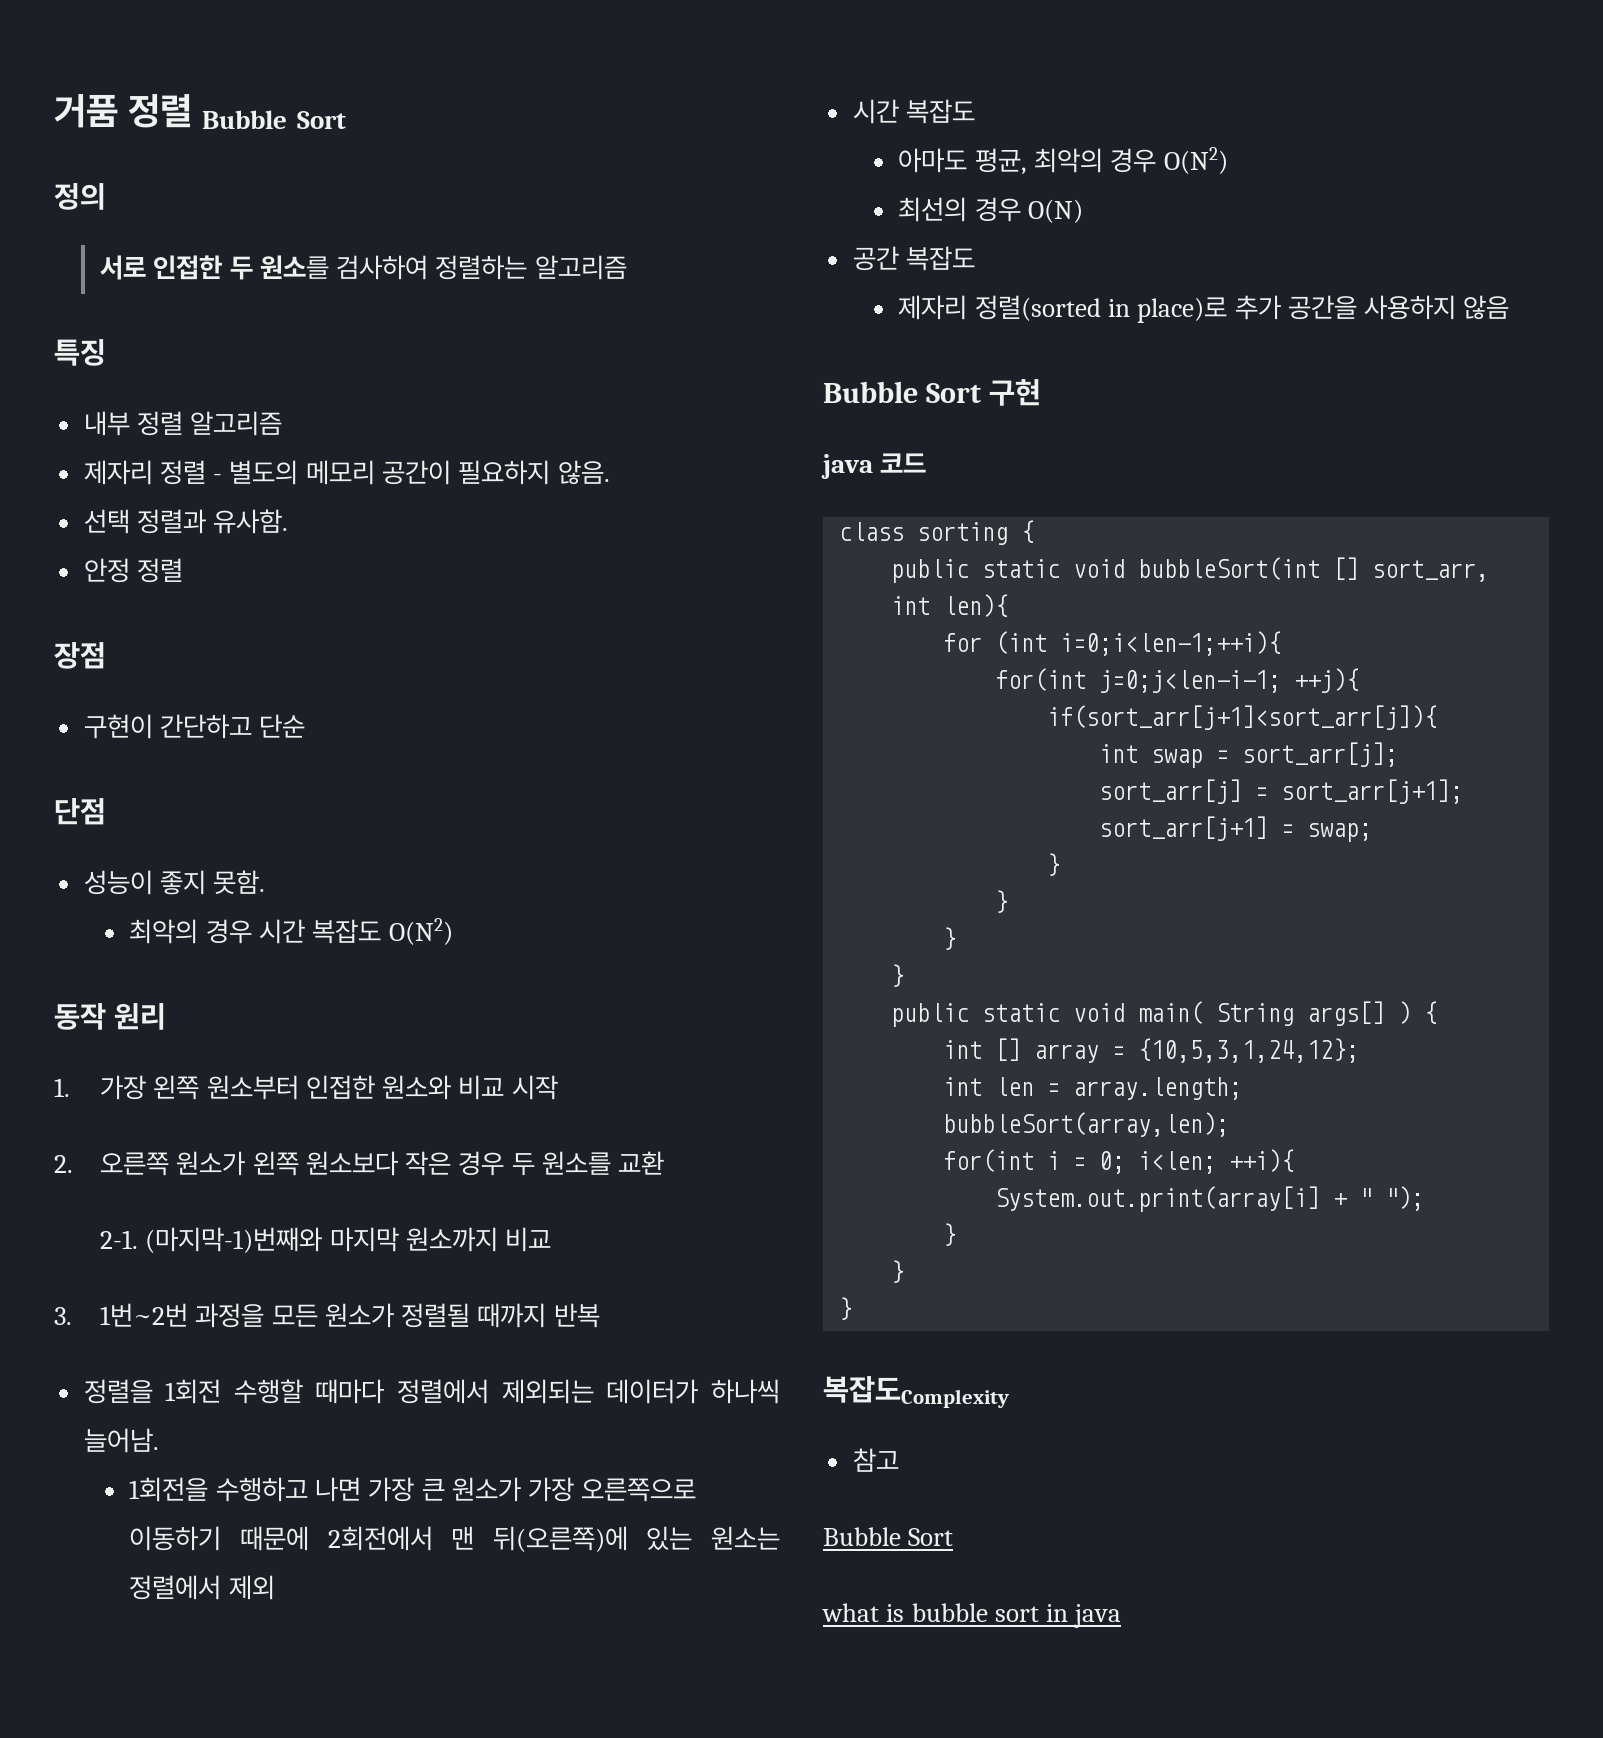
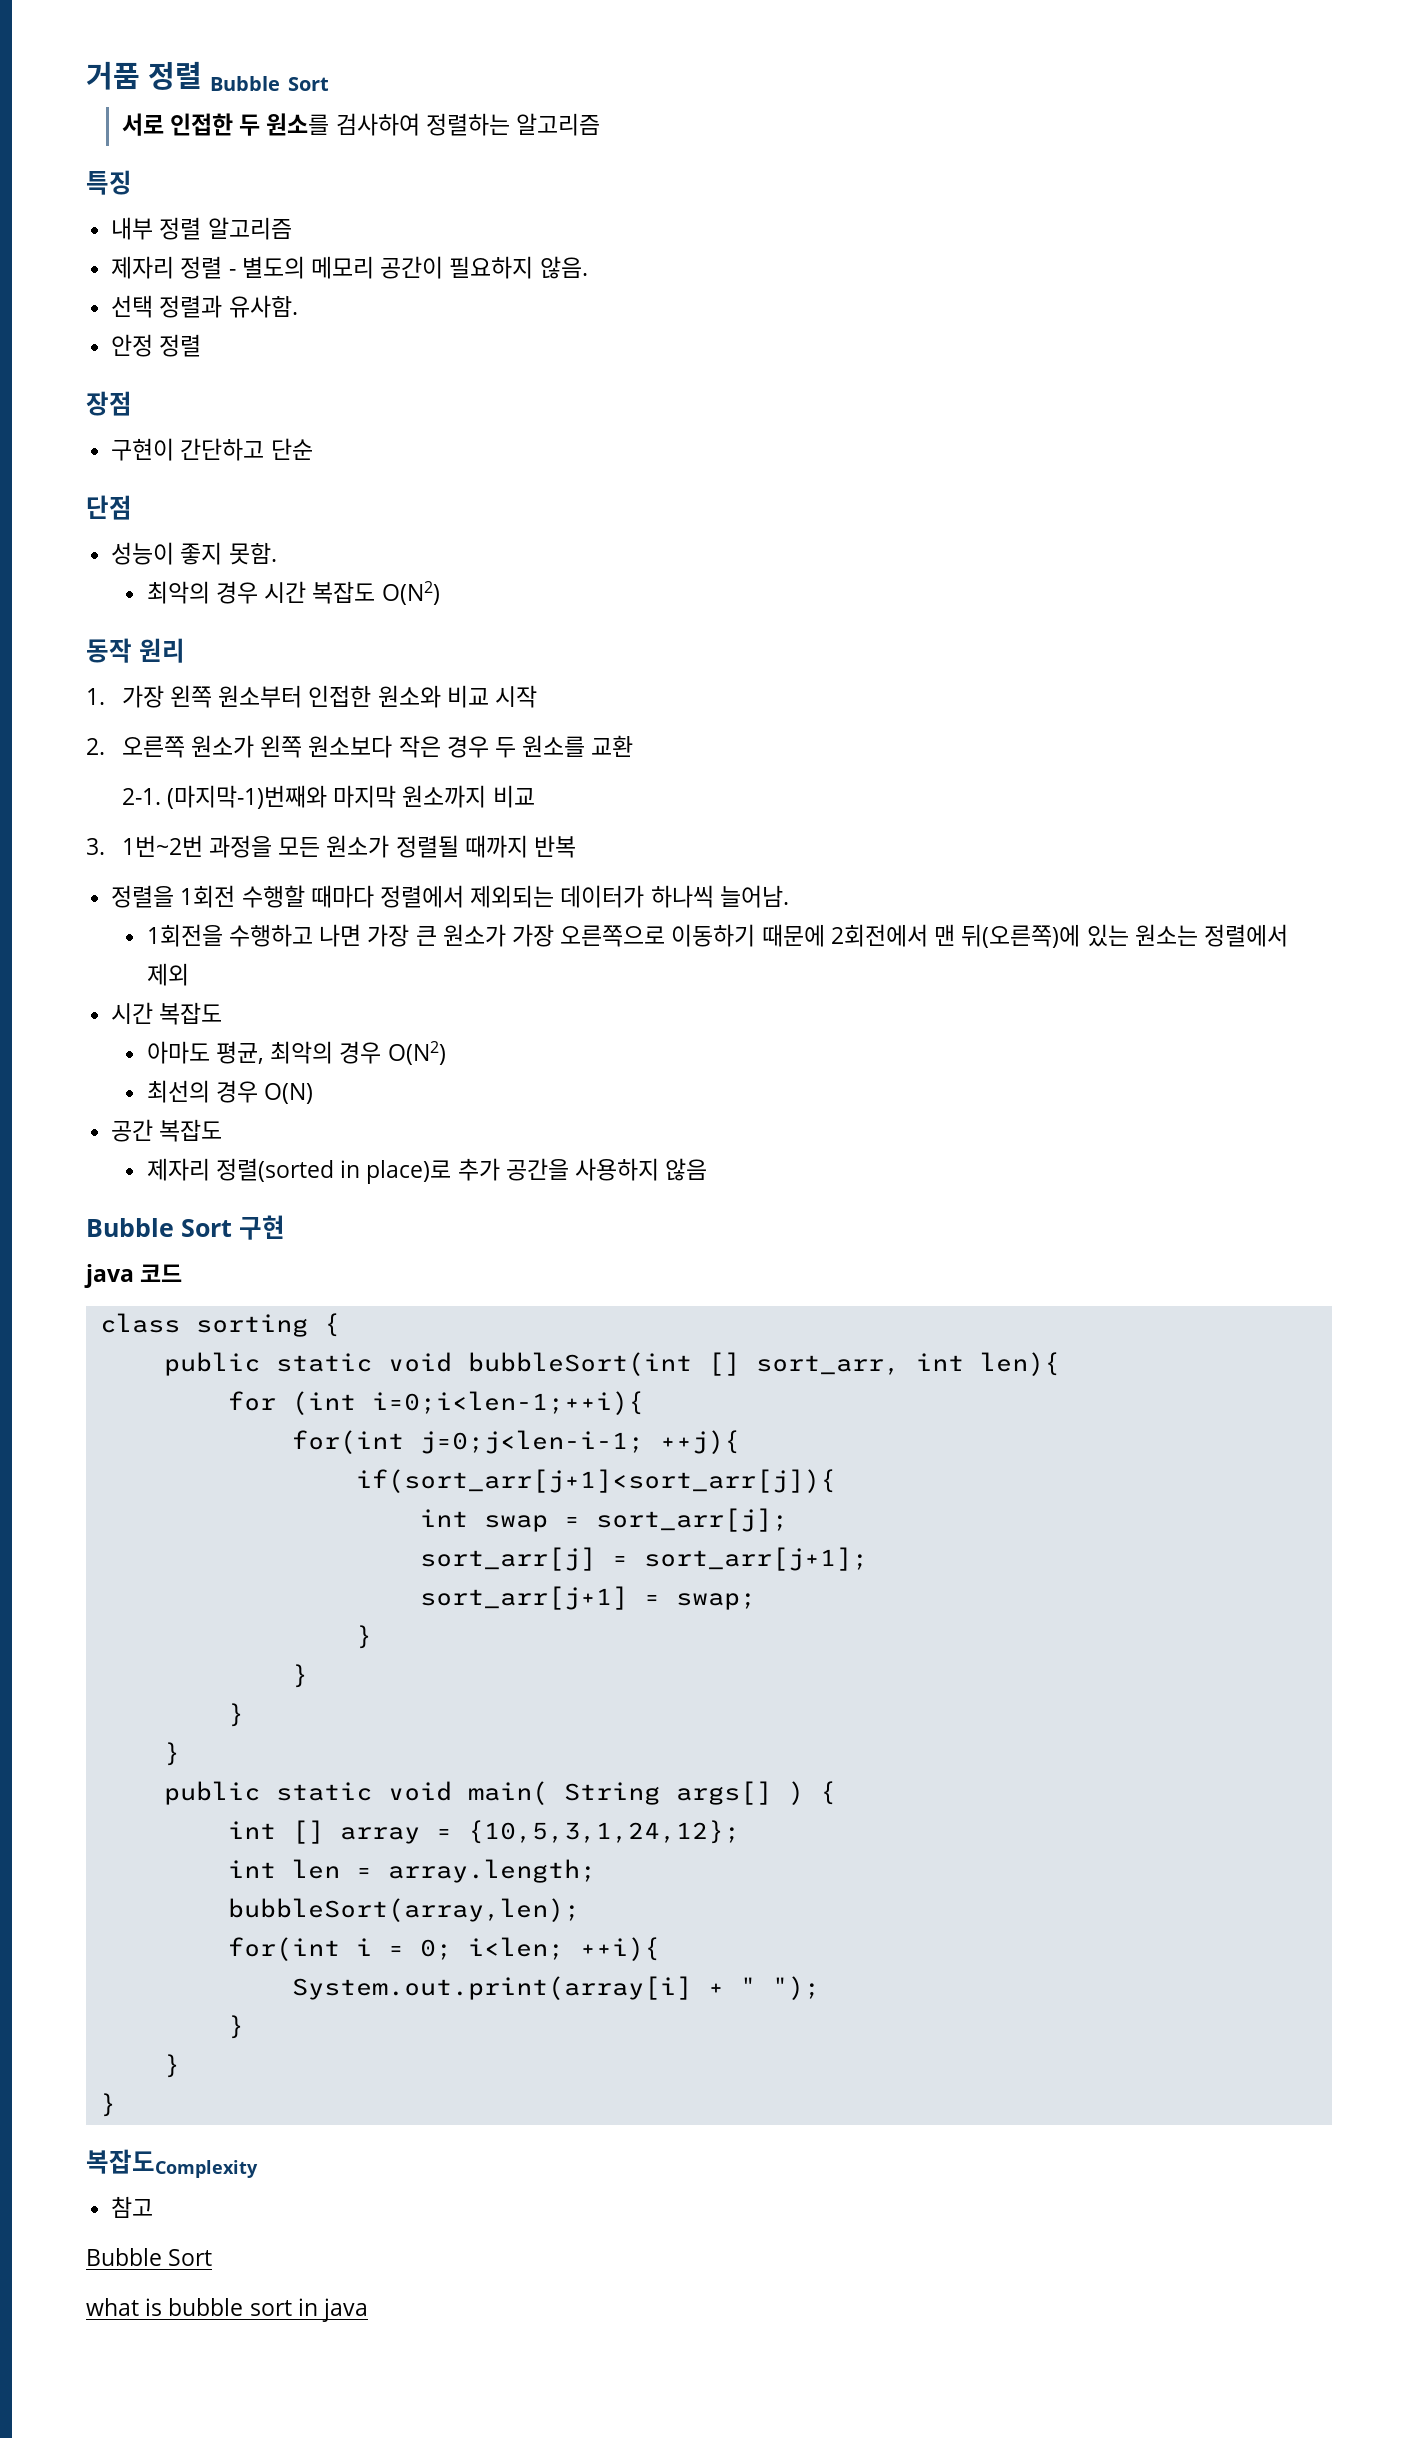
[54,183,106,210] // 정의 -> (329, 84) none

